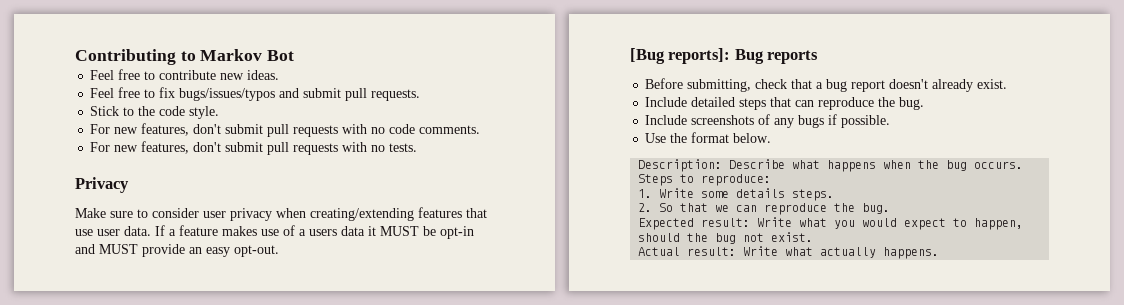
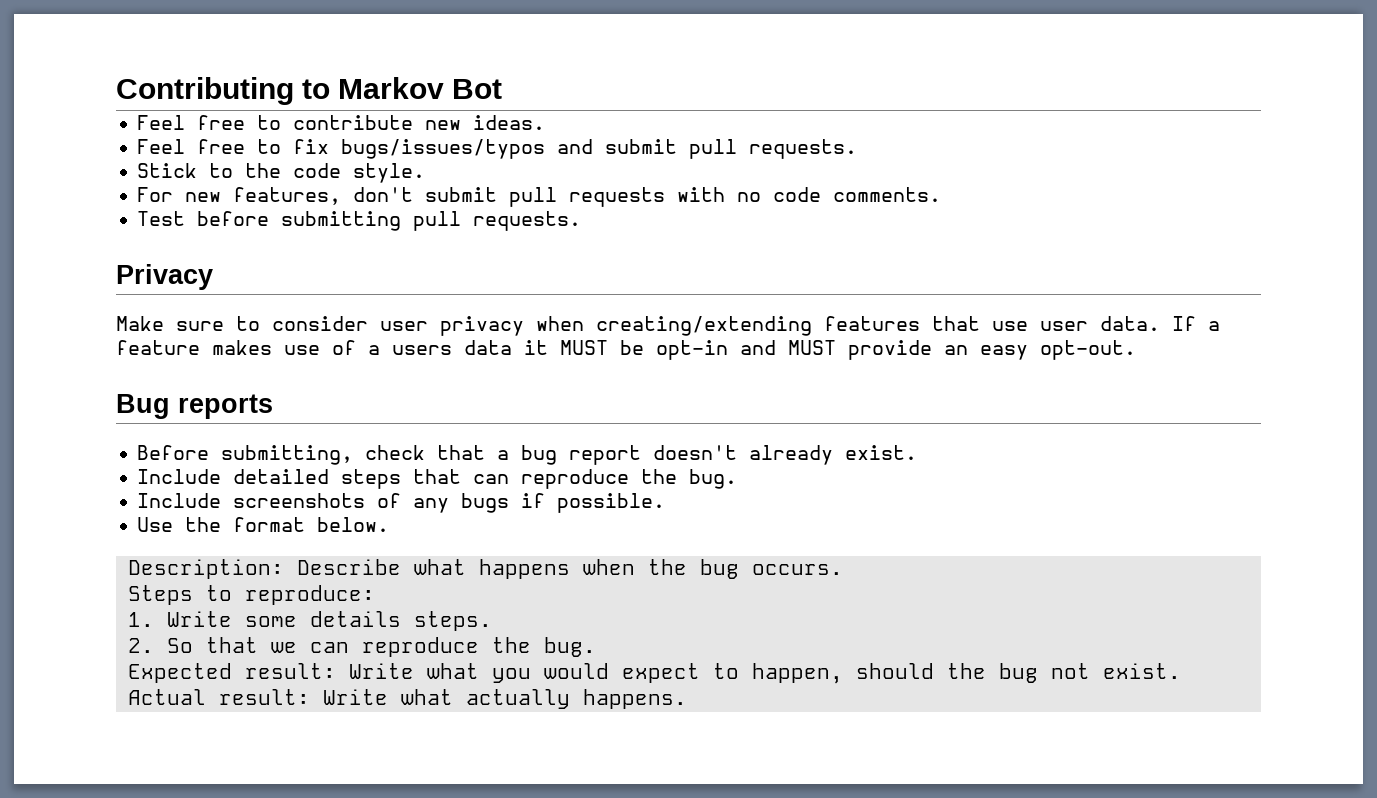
[90,141,418,155] For new features, don't submit pull requests with no tests. -> [137,211,582,231] Test before submitting pull requests.
[630,48,731,64] [Bug reports]: -> (1136, 350) none

